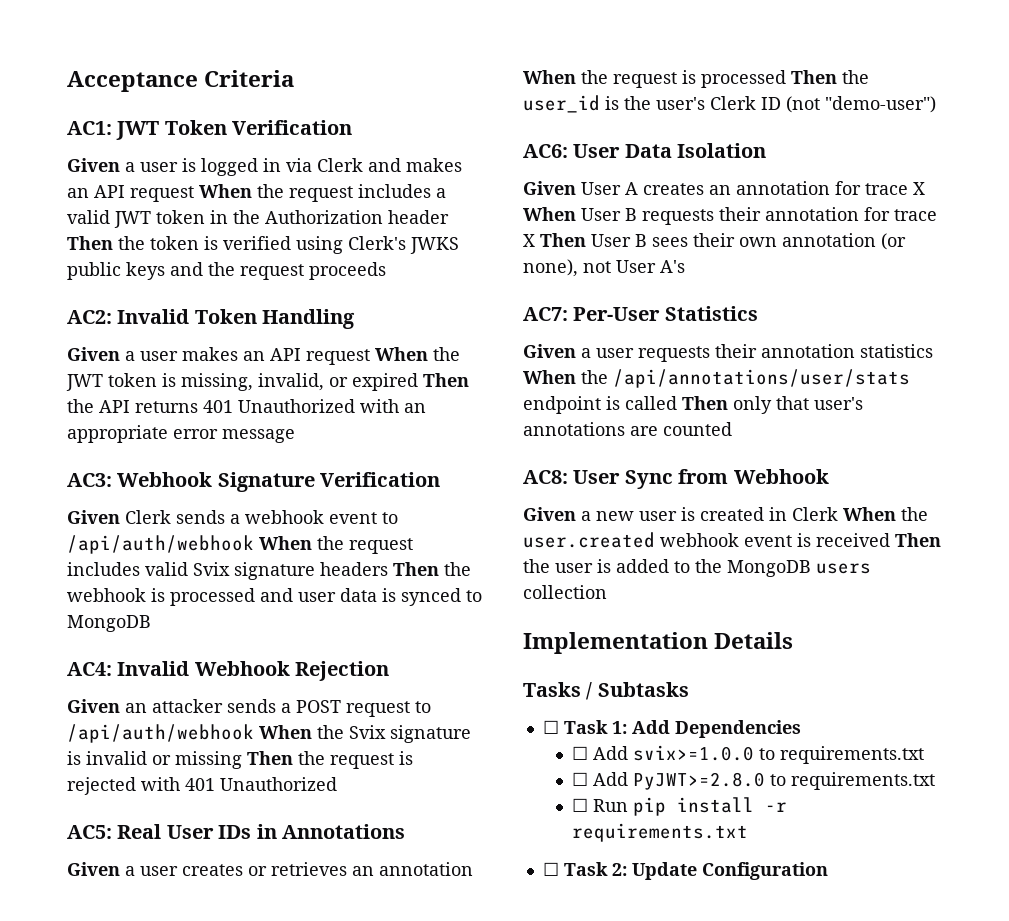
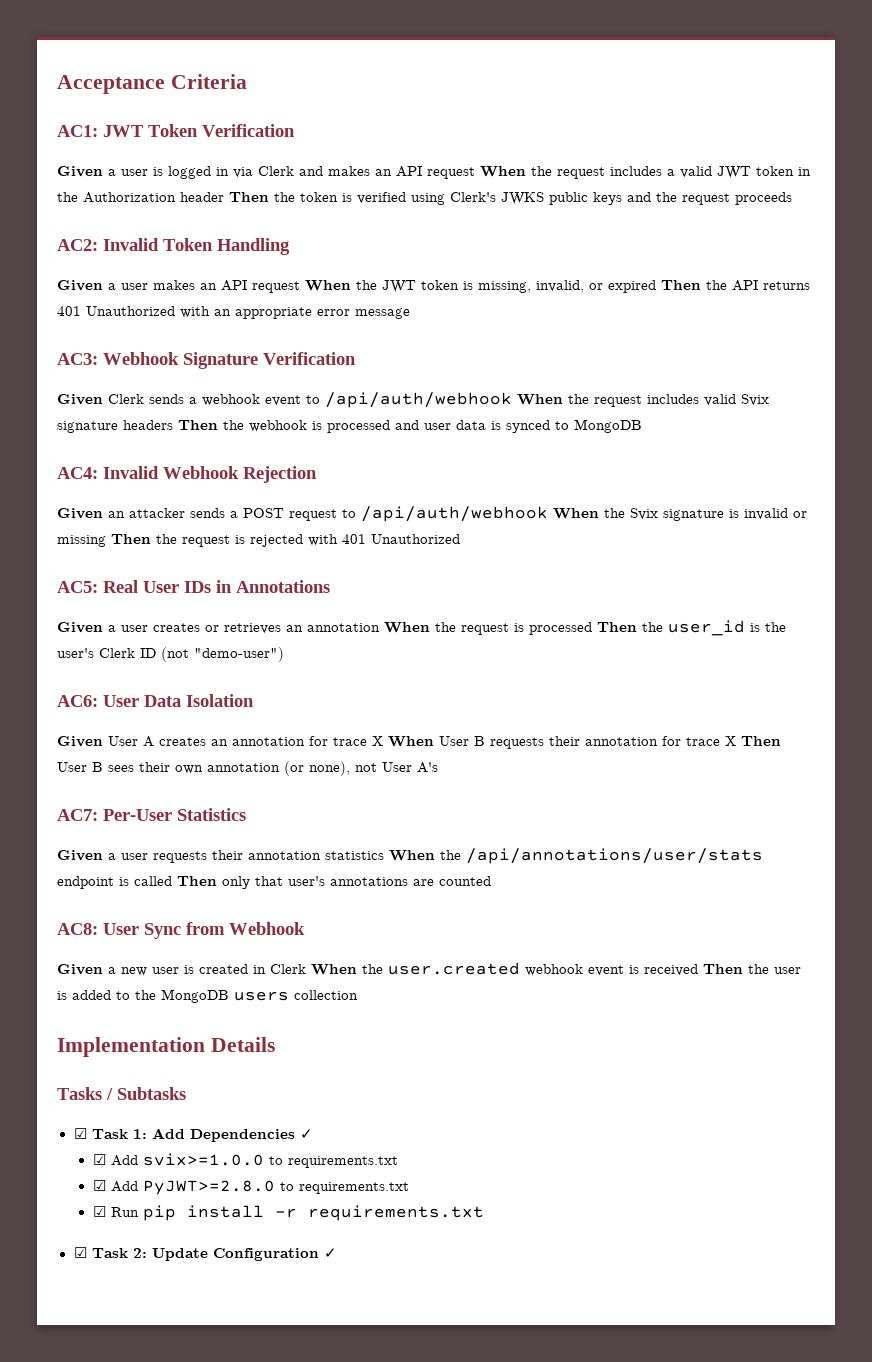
[542,720,559,734] ☐ -> [73,1128,87,1139] ☑
[572,746,589,760] // ☐ -> [299,1129,313,1139] [92,1154,106,1165] ✓ // ☑
[572,772,589,786] ☐ -> [92,1180,106,1191] ☑
[572,798,589,812] ☐ -> [92,1206,106,1217] ☑
[542,862,559,876] ☐ -> [73,1247,87,1258] ☑
(828, 871) none -> [323,1248,337,1258] ✓

